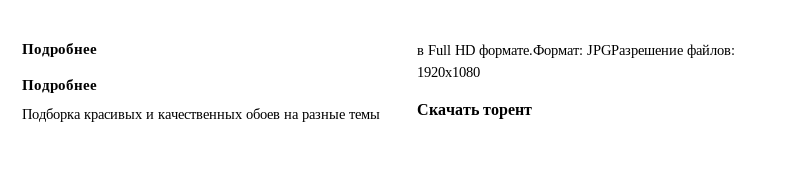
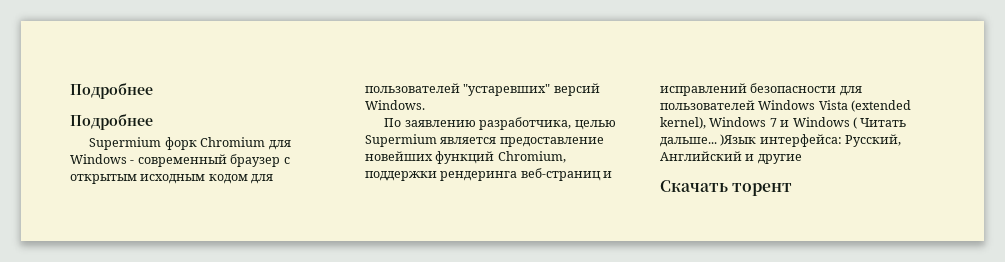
[22,108,380,122] [417,44,735,58] [417,67,480,77] Подборка красивых и качественных обоев на разные темы в Full HD формате.Формат: JPGРазрешение файлов: 1920x1080 -> [89,137,291,150] [70,154,290,167] [70,174,274,184] [365,83,600,96] [365,100,425,110] [384,117,616,130] [365,134,604,147] [365,151,566,164] [365,168,613,181] [660,83,862,96] [660,100,912,112] [660,117,907,129] [660,134,902,147] [660,151,802,164] Supermium форк Chromium для Windows - современный браузер с открытым исходным кодом для пользователей "устаревших" версий Windows. // По заявлению разработчика, целью Supermium является предоставление новейших функций Chromium, поддержки рендеринга веб-страниц и исправлений безопасности для пользователей Windows Vista (extended kernel), Windows 7 и Windows ( Читать дальше... )Язык интерфейса: Русский, Английский и другие

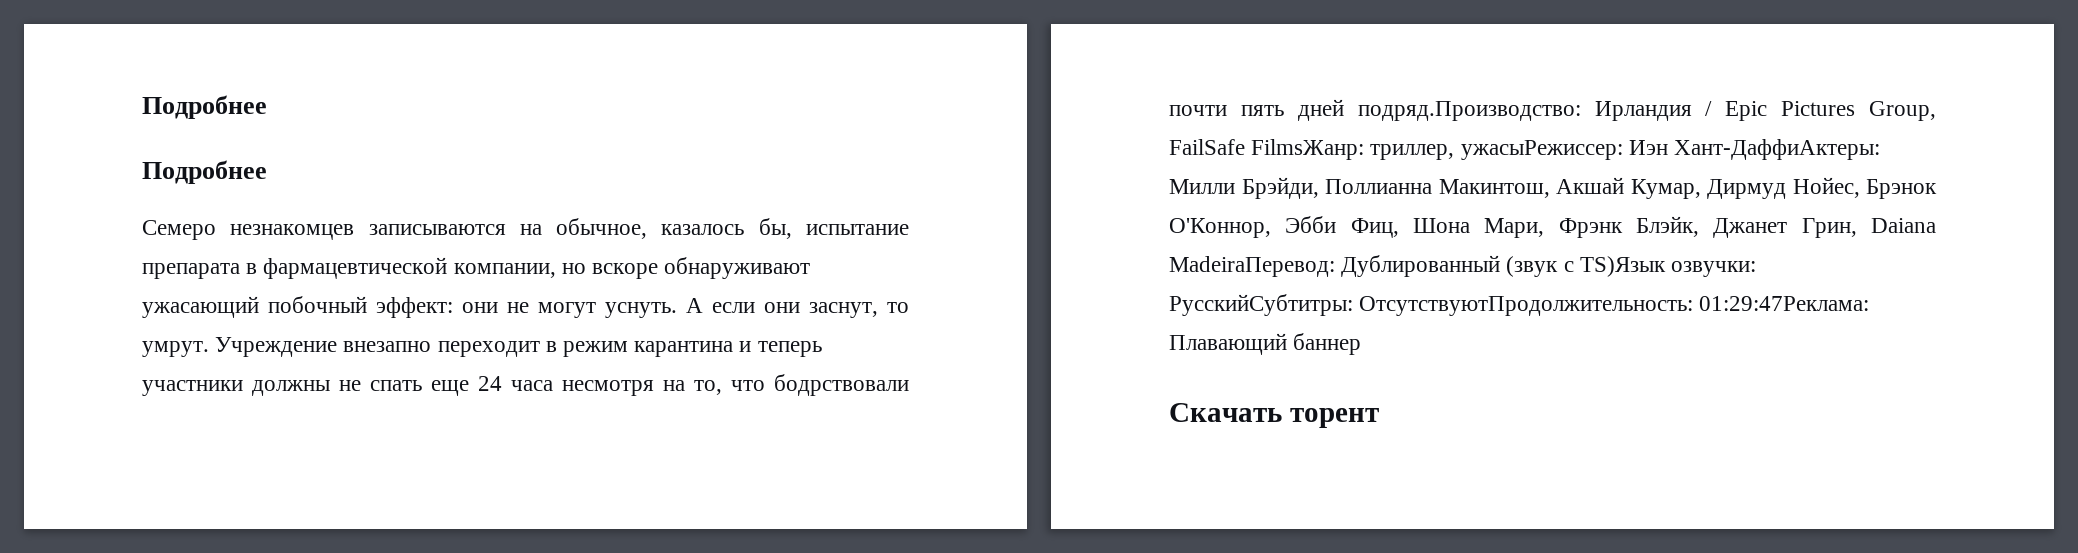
[89,137,291,150] [70,154,290,167] [70,174,274,184] [365,83,600,96] [365,100,425,110] [384,117,616,130] [365,134,604,147] [365,151,566,164] [365,168,613,181] [660,83,862,96] [660,100,912,112] [660,117,907,129] [660,134,902,147] [660,151,802,164] Supermium форк Chromium для Windows - современный браузер с открытым исходным кодом для пользователей "устаревших" версий Windows. // По заявлению разработчика, целью Supermium является предоставление новейших функций Chromium, поддержки рендеринга веб-страниц и исправлений безопасности для пользователей Windows Vista (extended kernel), Windows 7 и Windows ( Читать дальше... )Язык интерфейса: Русский, Английский и другие -> [142,218,910,240] [142,257,811,279] [142,296,909,318] [142,337,822,357] [142,374,909,396] [1169,99,1936,121] [1169,139,1881,160] [1169,177,1937,199] [1169,216,1936,238] [1169,255,1757,277] [1169,294,1870,316] [1169,333,1362,355] Семеро незнакомцев записываются на обычное, казалось бы, испытание препарата в фармацевтической компании, но вскоре обнаруживают ужасающий побочный эффект: они не могут уснуть. А если они заснут, то умрут. Учреждение внезапно переходит в режим карантина и теперь участники должны не спать еще 24 часа несмотря на то, что бодрствовали почти пять дней подряд.Производство: Ирландия / Epic Pictures Group, FailSafe FilmsЖанр: триллер, ужасыРежиссер: Иэн Хант-ДаффиАктеры: Милли Брэйди, Поллианна Макинтош, Акшай Кумар, Дирмуд Нойес, Брэнок О'Коннор, Эбби Фиц, Шона Мари, Фрэнк Блэйк, Джанет Грин, Daiana MadeiraПеревод: Дублированный (звук с TS)Язык озвучки: РусскийСубтитры: ОтсутствуютПродолжительность: 01:29:47Реклама: Плавающий баннер

